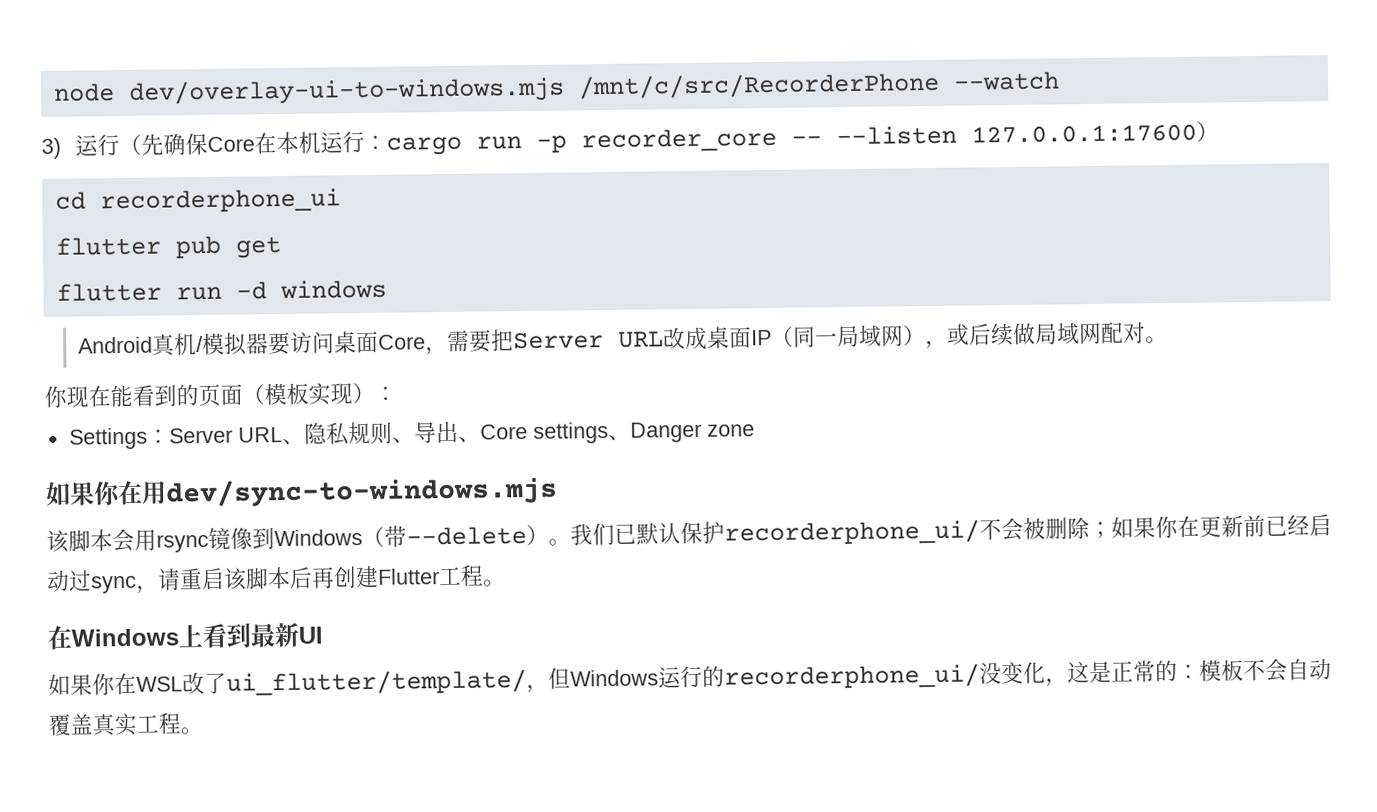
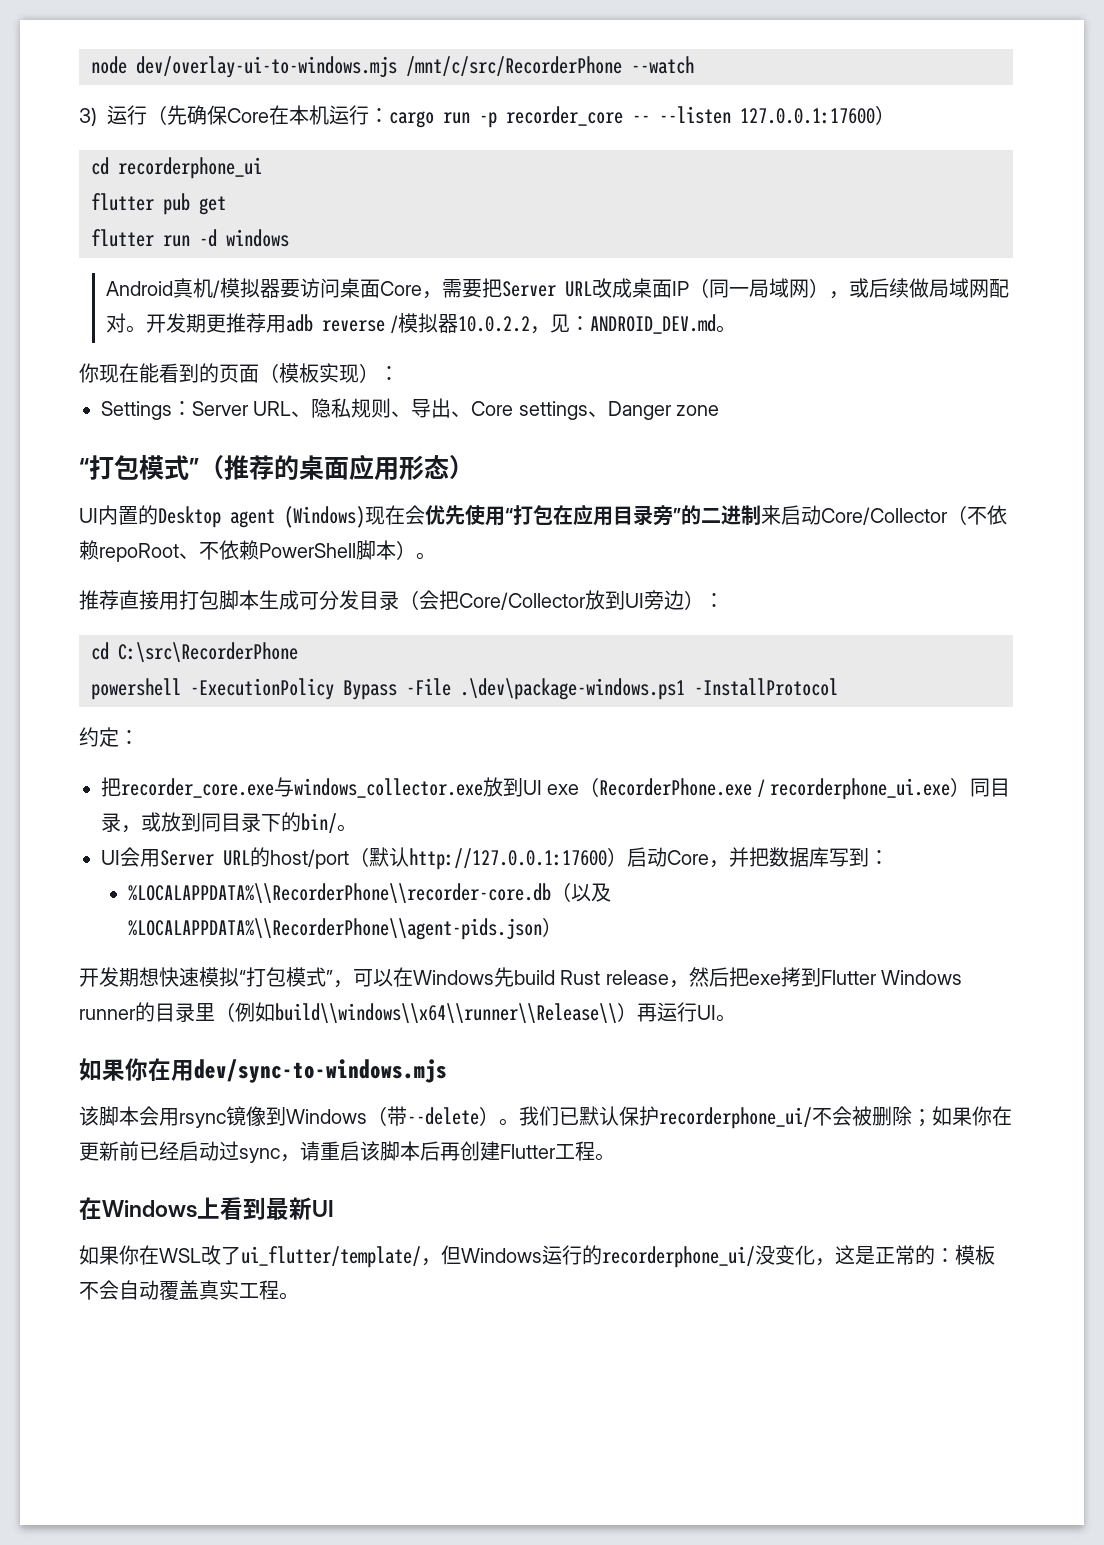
(1169, 340) none -> [146,313,736,334] 开发期更推荐用adb reverse /模拟器10.0.2.2，见：ANDROID_DEV.md。
(755, 430) none -> [79,454,474,481] [79,504,1007,528] [79,540,436,562] [79,590,724,610] [91,642,298,662] [91,678,838,700] [79,727,139,747] [101,777,1011,800] [101,812,357,833] [101,847,889,870] [128,882,612,903] [128,917,563,940] [79,967,963,988] [79,1002,736,1023] // “打包模式”（推荐的桌面应用形态） // UI内置的Desktop agent (Windows)现在会优先使用“打包在应用目录旁”的二进制来启动Core/Collector（不依赖repoRoot、不依赖PowerShell脚本）。 // 推荐直接用打包脚本生成可分发目录（会把Core/Collector放到UI旁边）： // cd C:\src\RecorderPhone // powershell -ExecutionPolicy Bypass -File .\dev\package-windows.ps1 -InstallProtocol // 约定： // 把recorder_core.exe与windows_collector.exe放到UI exe（RecorderPhone.exe / recorderphone_ui.exe）同目录，或放到同目录下的bin/。 // UI会用Server URL的host/port（默认http://127.0.0.1:17600）启动Core，并把数据库写到： // %LOCALAPPDATA%\\RecorderPhone\\recorder-core.db（以及%LOCALAPPDATA%\\RecorderPhone\\agent-pids.json） // 开发期想快速模拟“打包模式”，可以在Windows先build Rust release，然后把exe拷到Flutter Windows runner的目录里（例如build\\windows\\x64\\runner\\Release\\）再运行UI。

